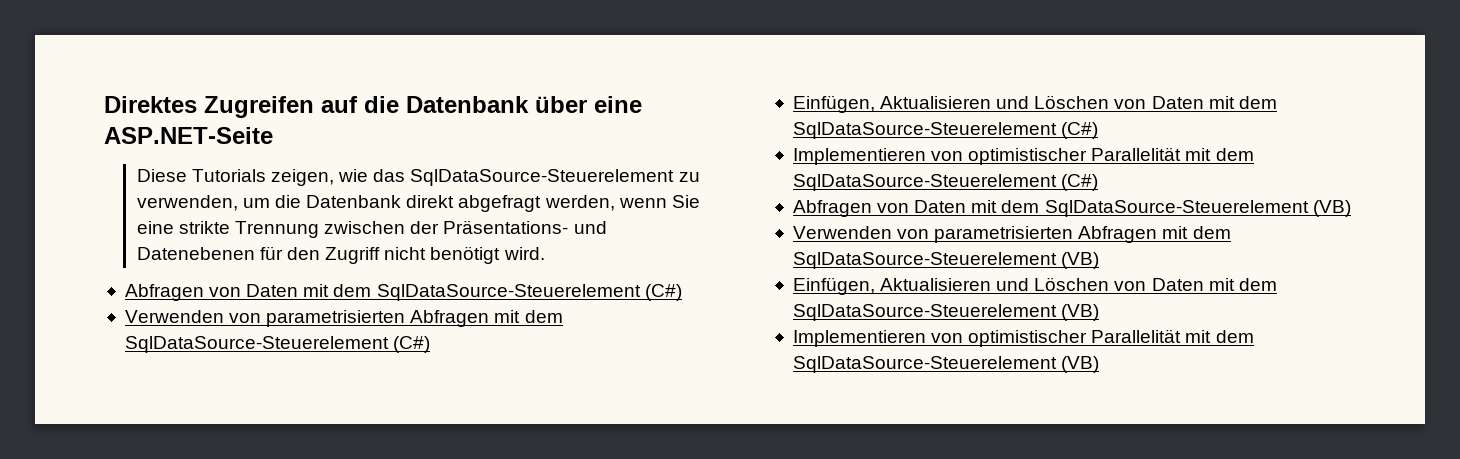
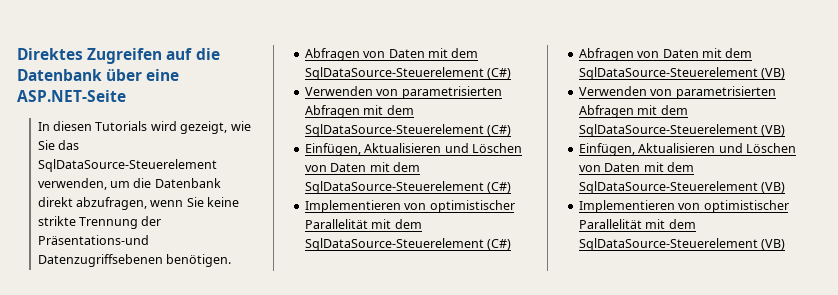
[136,169,369,186] Diese Tutorials zeigen, wie -> [37,121,251,134] [37,140,55,150] In diesen Tutorials wird gezeigt, wie Sie
[678,172,700,182] zu -> (217, 165) none
[458,195,615,212] abgefragt werden, -> [76,197,148,210] abzufragen,
[136,221,174,234] eine -> [207,197,240,207] keine
[324,220,607,234] [136,246,545,264] zwischen der Präsentations- und Datenebenen für den Zugriff nicht benötigt wird. -> [141,216,162,226] [37,235,149,245] [37,254,232,267] der Präsentations-und Datenzugriffsebenen benötigen.

